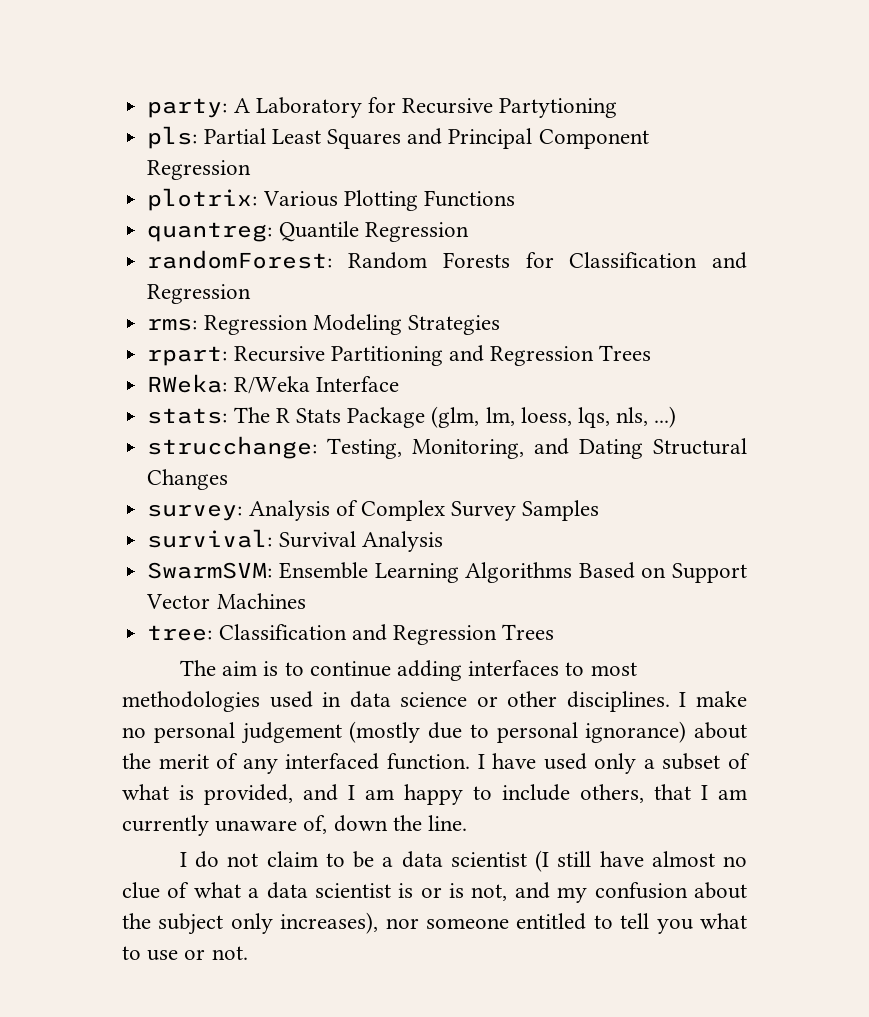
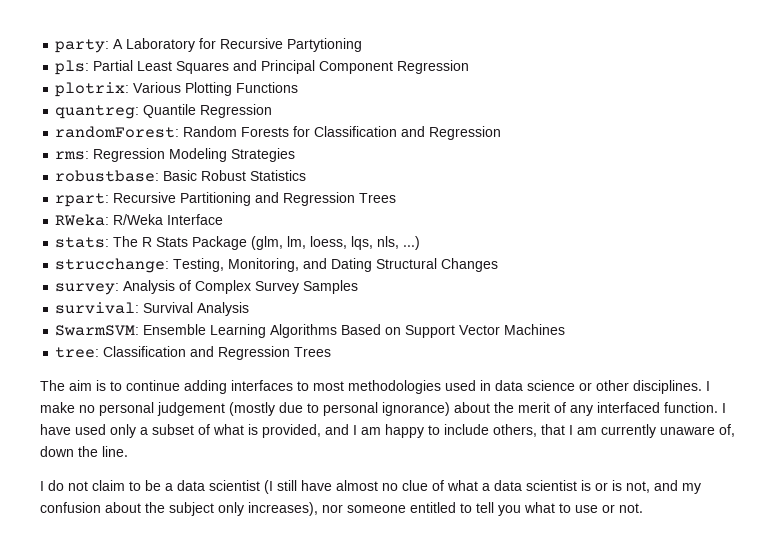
(500, 325) none -> [55,170,307,182] // robustbase: Basic Robust Statistics

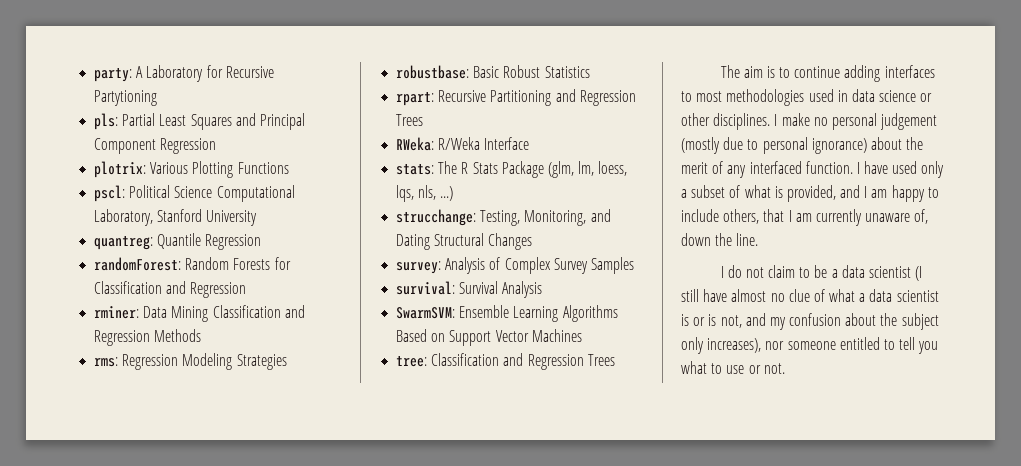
(299, 87) none -> [94,185,295,202] [94,209,258,226] // pscl: Political Science Computational Laboratory, Stanford University
(502, 133) none -> [94,305,305,322] [94,329,202,346] // rminer: Data Mining Classification and Regression Methods

